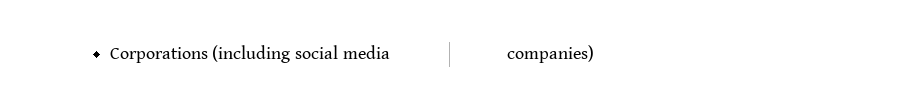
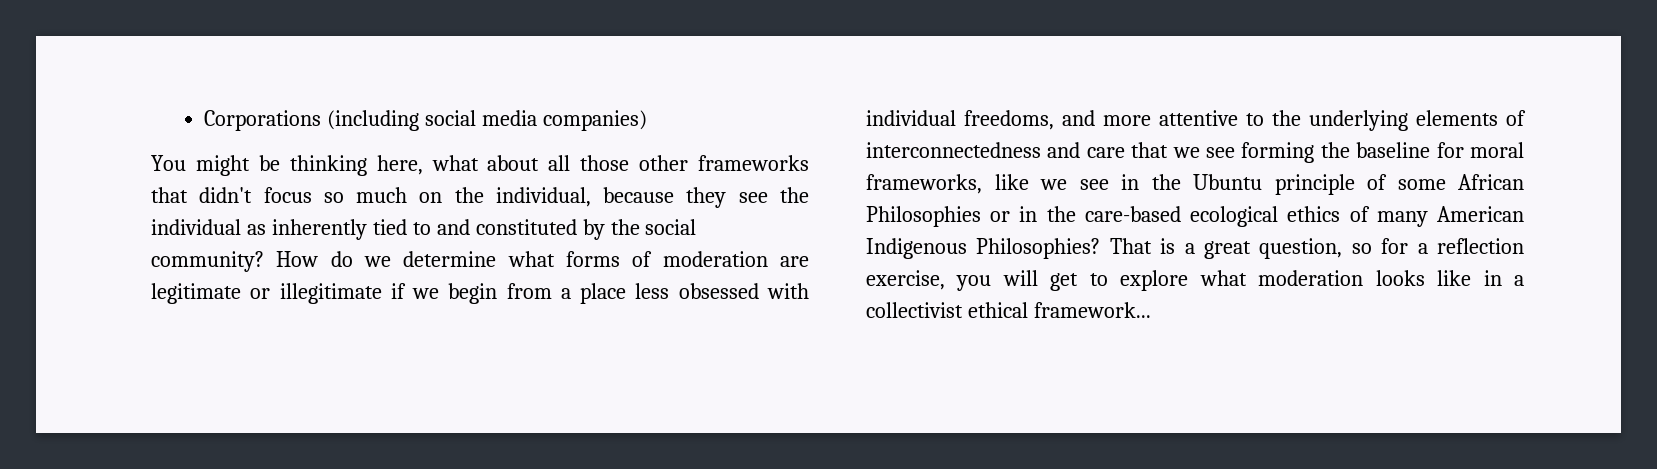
(594, 54) none -> [151,155,809,176] [151,187,809,208] [151,219,697,240] [151,251,809,272] [151,283,809,304] [866,110,1526,131] [866,142,1524,163] [866,174,1524,195] [866,206,1524,227] [866,238,1524,259] [866,270,1524,291] [866,302,1151,318] // You might be thinking here, what about all those other frameworks that didn't focus so much on the individual, because they see the individual as inherently tied to and constituted by the social community? How do we determine what forms of moderation are legitimate or illegitimate if we begin from a place less obsessed with individual freedoms, and more attentive to the underlying elements of interconnectedness and care that we see forming the baseline for moral frameworks, like we see in the Ubuntu principle of some African Philosophies or in the care-based ecological ethics of many American Indigenous Philosophies? That is a great question, so for a reflection exercise, you will get to explore what moderation looks like in a collectivist ethical framework...

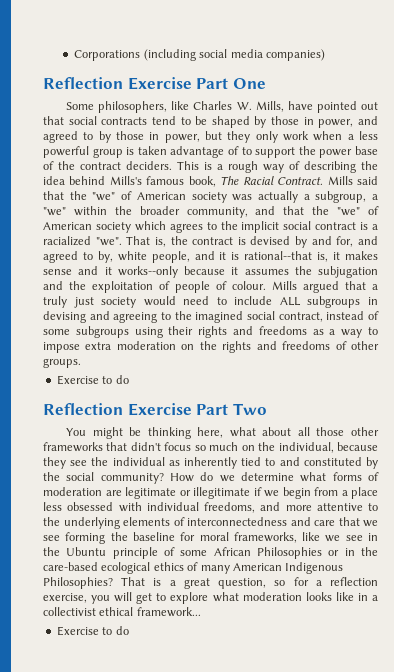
(648, 120) none -> [43,77,266,90] [65,101,379,113] [43,116,378,128] [43,131,378,143] [43,146,378,158] [43,161,378,173] [43,176,379,187] [43,191,378,203] [43,206,380,218] [43,221,378,233] [43,236,378,248] [43,251,379,263] [43,266,378,278] [43,281,378,293] [43,296,378,308] [43,311,379,323] [43,326,379,338] [43,341,380,353] [43,358,81,368] [56,375,129,385] [43,403,267,416] // Reflection Exercise Part One // Some philosophers, like Charles W. Mills, have pointed out that social contracts tend to be shaped by those in power, and agreed to by those in power, but they only work when a less powerful group is taken advantage of to support the power base of the contract deciders. This is a rough way of describing the idea behind Mills's famous book, The Racial Contract. Mills said that the "we" of American society was actually a subgroup, a "we" within the broader community, and that the "we" of American society which agrees to the implicit social contract is a racialized "we". That is, the contract is devised by and for, and agreed to by, white people, and it is rational--that is, it makes sense and it works--only because it assumes the subjugation and the exploitation of people of colour. Mills argued that a truly just society would need to include ALL subgroups in devising and agreeing to the imagined social contract, instead of some subgroups using their rights and freedoms as a way to impose extra moderation on the rights and freedoms of other groups. // Exercise to do // Reflection Exercise Part Two
(1151, 310) none -> [56,626,129,636] // Exercise to do

